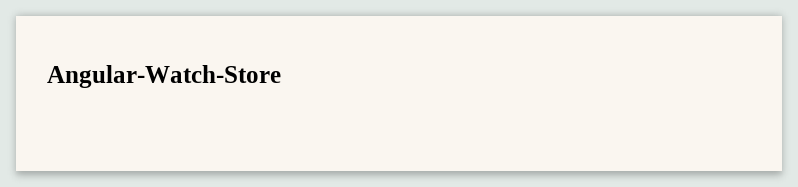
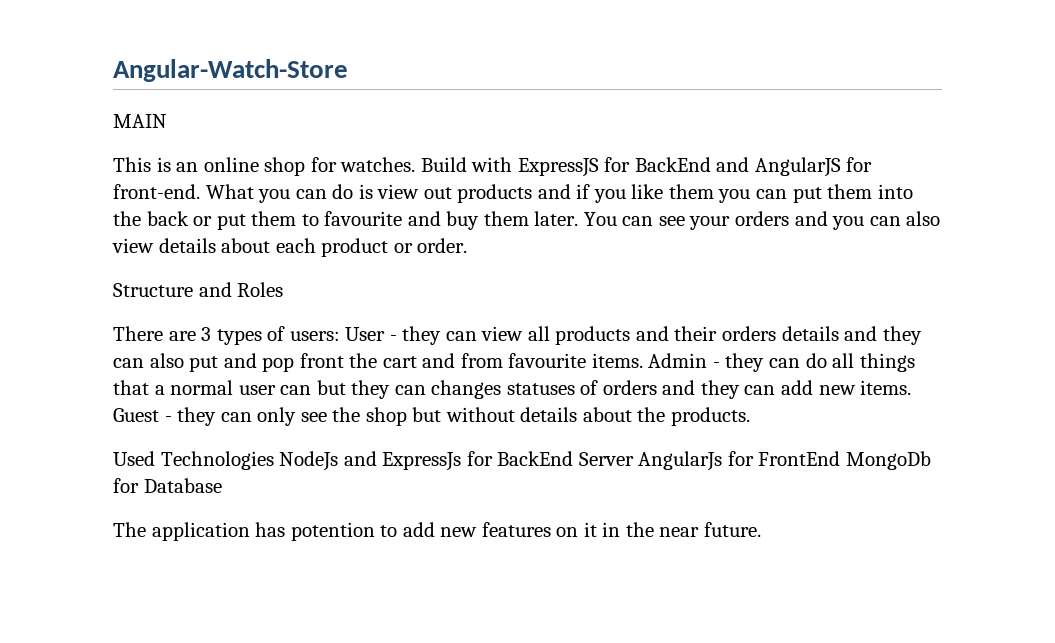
(281, 76) none -> [113,114,167,128] [113,157,873,177] [113,184,913,203] [113,211,941,230] [112,238,468,257] [113,282,284,297] [113,326,922,345] [113,353,915,372] [113,380,912,399] [113,407,750,426] [113,451,931,471] [113,478,222,493] [113,522,761,541] // MAIN // This is an online shop for watches. Build with ExpressJS for BackEnd and AngularJS for front-end. What you can do is view out products and if you like them you can put them into the back or put them to favourite and buy them later. You can see your orders and you can also view details about each product or order. // Structure and Roles // There are 3 types of users: User - they can view all products and their orders details and they can also put and pop front the cart and from favourite items. Admin - they can do all things that a normal user can but they can changes statuses of orders and they can add new items. Guest - they can only see the shop but without details about the products. // Used Technologies NodeJs and ExpressJs for BackEnd Server AngularJs for FrontEnd MongoDb for Database // The application has potention to add new features on it in the near future.

